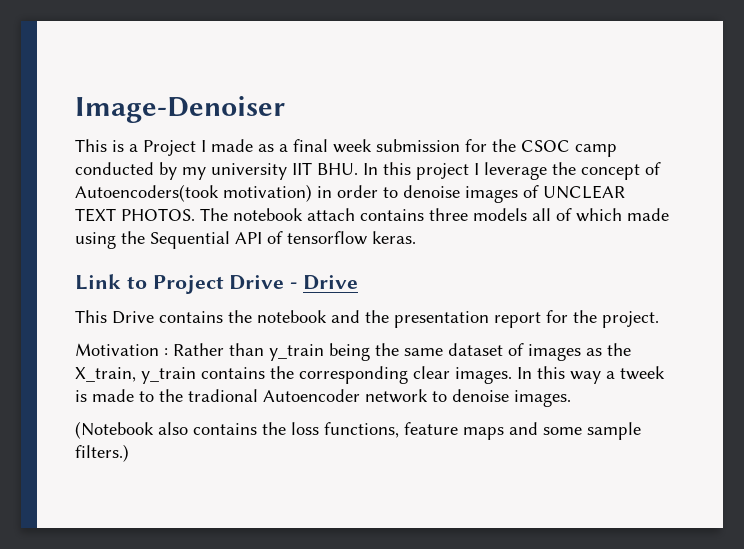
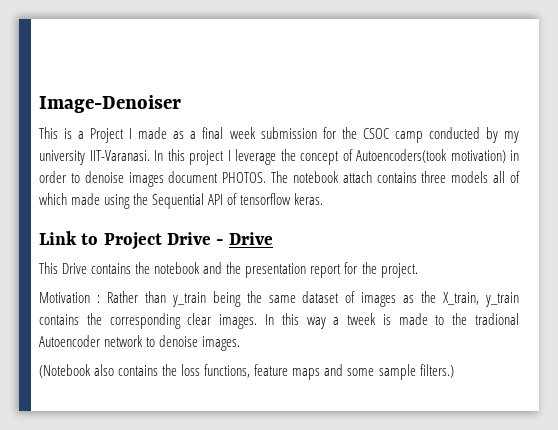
[292,162,358,175] IIT BHU. -> [89,150,150,161] IIT-Varanasi.
[523,185,625,199] [75,208,116,222] of UNCLEAR TEXT -> [168,171,219,183] document

